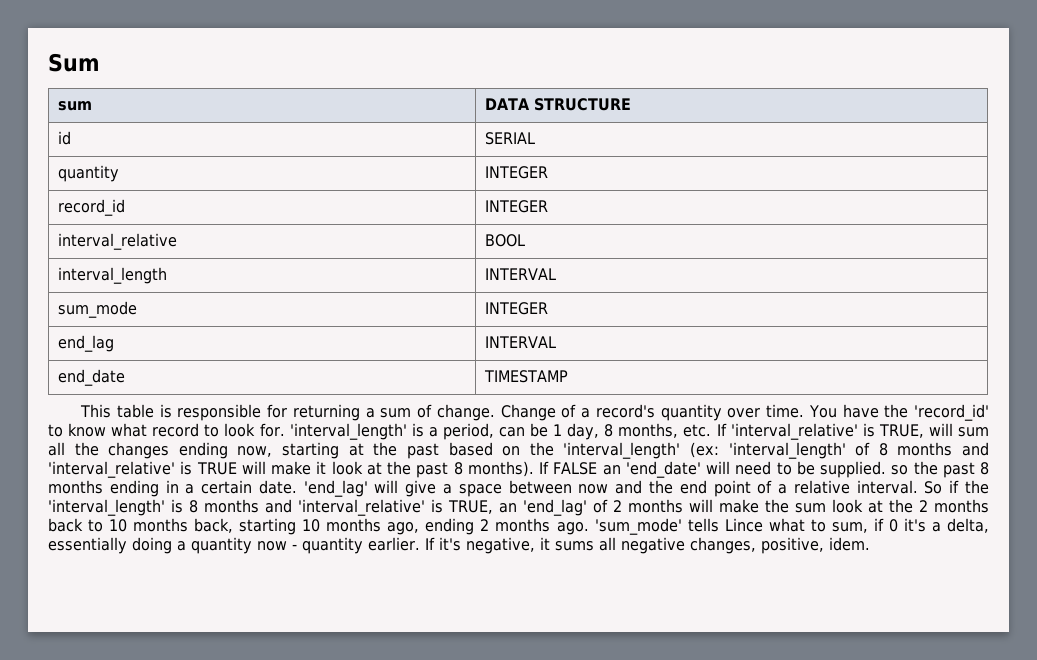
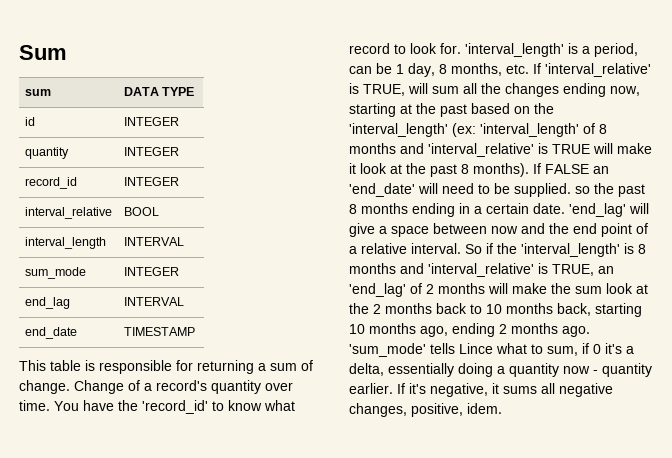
[533,98,631,111] STRUCTURE -> [162,87,195,96] TYPE
[484,132,535,145] SERIAL -> [123,117,179,126] INTEGER

